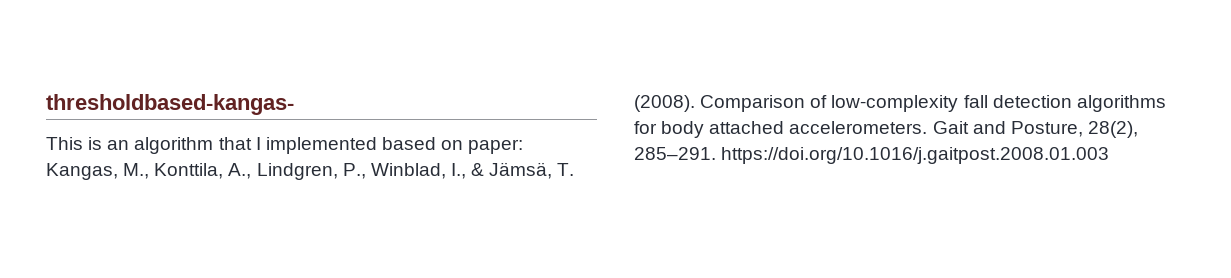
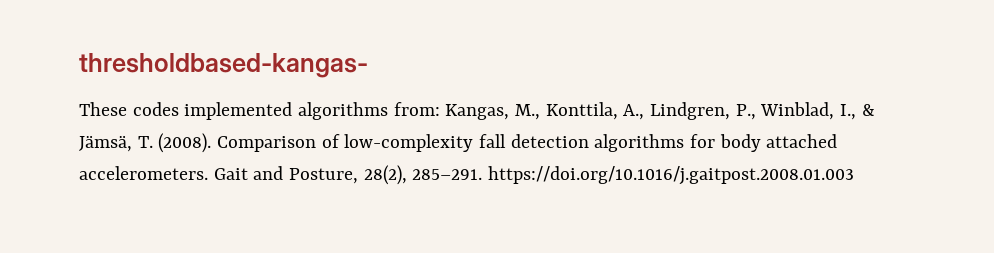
[46,137,524,154] This is an algorithm that I implemented based on paper: -> [79,102,440,120] These codes implemented algorithms from:

